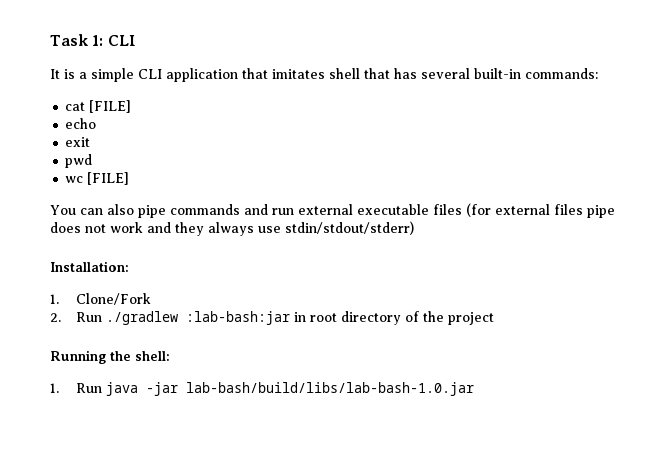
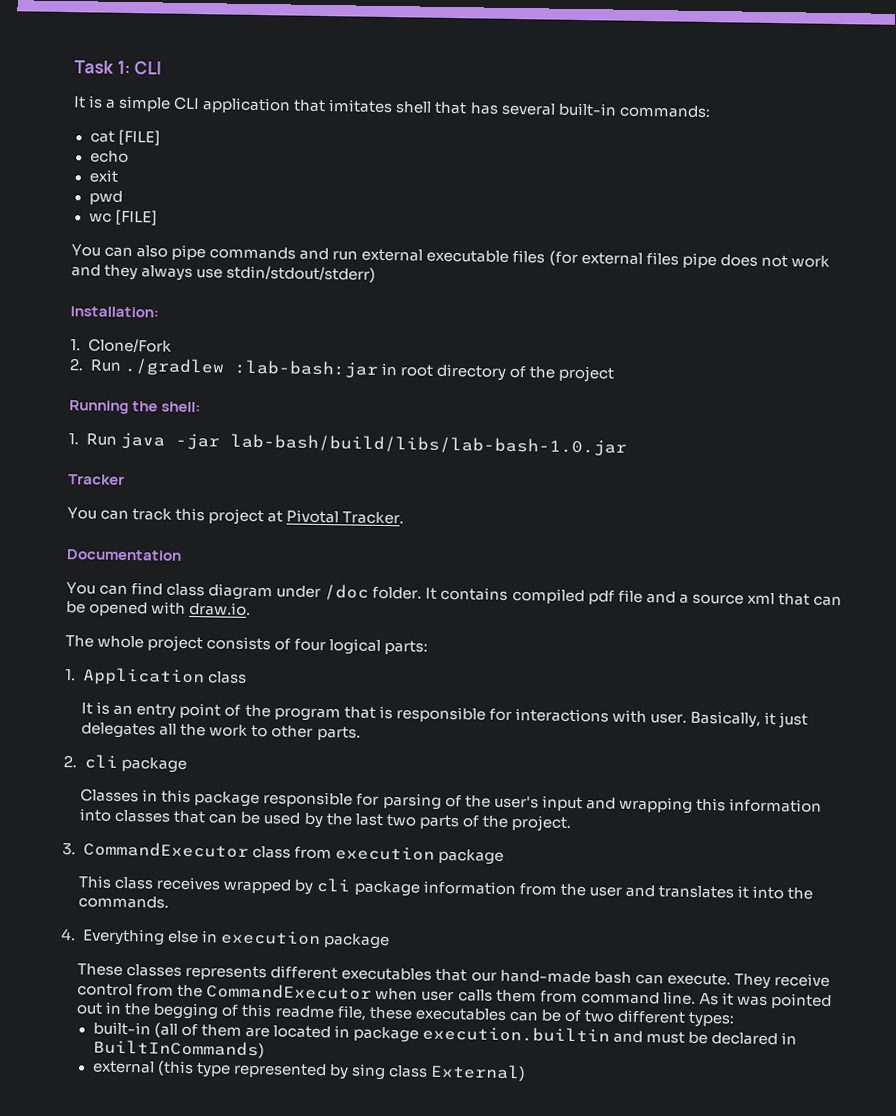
(475, 389) none -> [68,474,125,485] [67,507,405,526] [66,549,182,561] [66,582,842,607] [66,601,252,617] [65,635,429,655] [65,667,247,687] [81,701,809,729] [81,722,361,741] [63,754,187,773] [80,788,822,814] [79,808,572,832] [62,841,504,865] [78,875,813,900] [78,895,170,909] [61,928,390,950] [77,963,830,990] [77,983,832,1010] [76,1001,734,1028] [92,1021,798,1046] [92,1039,265,1059] [91,1060,527,1082] // Tracker // You can track this project at Pivotal Tracker. // Documentation // You can find class diagram under /doc folder. It contains compiled pdf file and a source xml that can be opened with draw.io. // The whole project consists of four logical parts: // 1. Application class // It is an entry point of the program that is responsible for interactions with user. Basically, it just delegates all the work to other parts. // 2. cli package // Classes in this package responsible for parsing of the user's input and wrapping this information into classes that can be used by the last two parts of the project. // 3. CommandExecutor class from execution package // This class receives wrapped by cli package information from the user and translates it into the commands. // 4. Everything else in execution package // These classes represents different executables that our hand-made bash can execute. They receive control from the CommandExecutor when user calls them from command line. As it was pointed out in the begging of this readme file, these executables can be of two different types: // built-in (all of them are located in package execution.builtin and must be declared in BuiltInCommands) // external (this type represented by sing class External)

